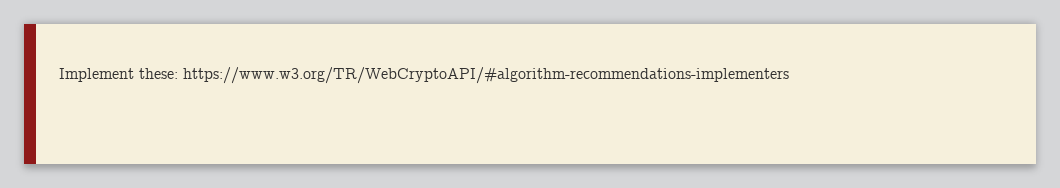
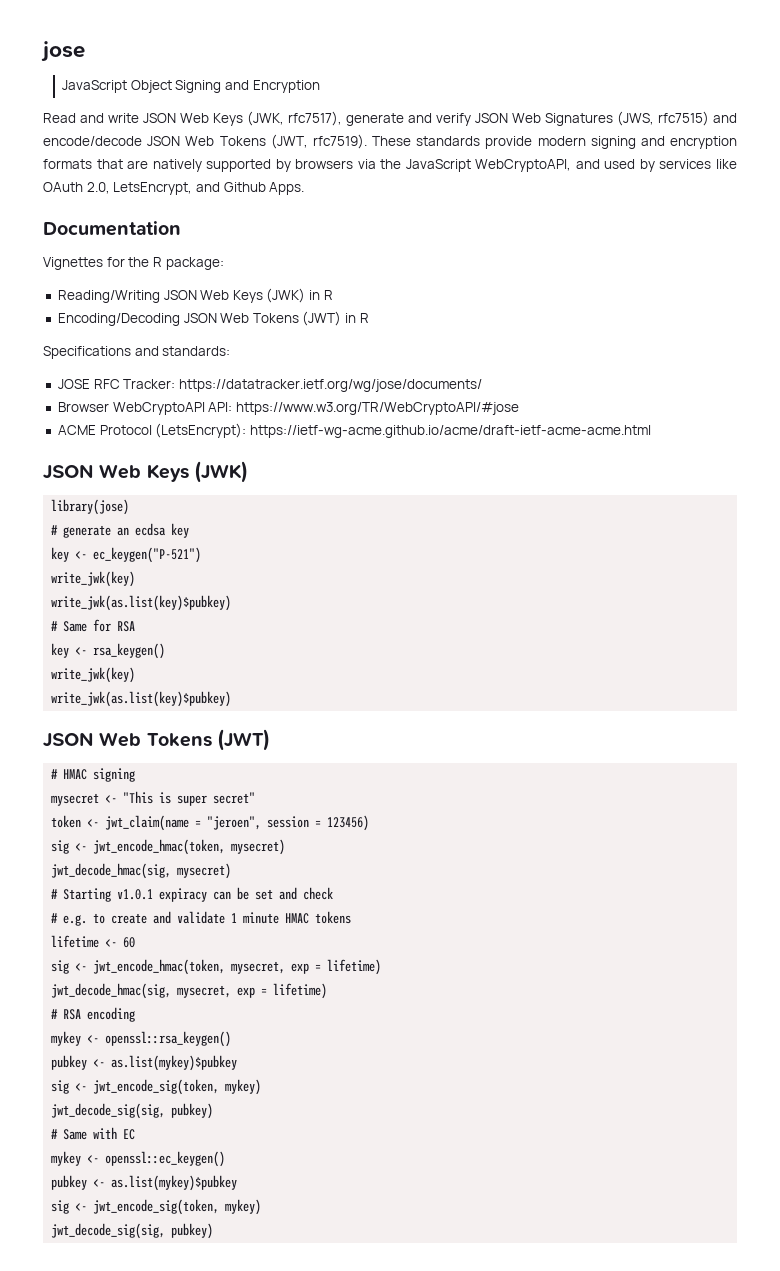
[59,67,789,84] Implement these: https://www.w3.org/TR/WebCryptoAPI/#algorithm-recommendations-implementers -> [41,41,85,62] [62,80,320,93] [43,111,737,126] [43,134,737,149] [43,159,737,172] [43,182,305,195] [43,221,181,236] [43,257,224,270] [57,288,333,303] [57,311,369,326] [43,346,231,359] [57,379,482,392] [57,402,519,415] [57,423,651,438] [43,461,248,483] [51,499,130,515] [51,523,190,538] [51,547,202,563] [51,571,136,587] [51,595,232,611] [51,619,136,632] [51,643,166,659] [51,667,136,683] [51,691,232,707] [43,729,270,751] [51,768,136,782] [51,791,256,806] [51,815,370,831] [51,839,286,855] [51,863,232,879] [51,887,334,902] [51,911,352,926] [51,935,136,948] [51,959,382,975] [51,983,328,999] [51,1007,136,1022] [51,1031,232,1047] [51,1055,238,1071] [51,1079,262,1095] [51,1103,214,1119] [51,1127,136,1140] [51,1151,226,1167] [51,1175,238,1191] [51,1199,262,1215] [51,1223,214,1239] jose // JavaScript Object Signing and Encryption // Read and write JSON Web Keys (JWK, rfc7517), generate and verify JSON Web Signatures (JWS, rfc7515) and encode/decode JSON Web Tokens (JWT, rfc7519). These standards provide modern signing and encryption formats that are natively supported by browsers via the JavaScript WebCryptoAPI, and used by services like OAuth 2.0, LetsEncrypt, and Github Apps. // Documentation // Vignettes for the R package: // Reading/Writing JSON Web Keys (JWK) in R // Encoding/Decoding JSON Web Tokens (JWT) in R // Specifications and standards: // JOSE RFC Tracker: https://datatracker.ietf.org/wg/jose/documents/ // Browser WebCryptoAPI API: https://www.w3.org/TR/WebCryptoAPI/#jose // ACME Protocol (LetsEncrypt): https://ietf-wg-acme.github.io/acme/draft-ietf-acme-acme.html // JSON Web Keys (JWK) // library(jose) // # generate an ecdsa key // key <- ec_keygen("P-521") // write_jwk(key) // write_jwk(as.list(key)$pubkey) // # Same for RSA // key <- rsa_keygen() // write_jwk(key) // write_jwk(as.list(key)$pubkey) // JSON Web Tokens (JWT) // # HMAC signing // mysecret <- "This is super secret" // token <- jwt_claim(name = "jeroen", session = 123456) // sig <- jwt_encode_hmac(token, mysecret) // jwt_decode_hmac(sig, mysecret) // # Starting v1.0.1 expiracy can be set and check // # e.g. to create and validate 1 minute HMAC tokens // lifetime <- 60 // sig <- jwt_encode_hmac(token, mysecret, exp = lifetime) // jwt_decode_hmac(sig, mysecret, exp = lifetime) // # RSA encoding // mykey <- openssl::rsa_keygen() // pubkey <- as.list(mykey)$pubkey // sig <- jwt_encode_sig(token, mykey) // jwt_decode_sig(sig, pubkey) // # Same with EC // mykey <- openssl::ec_keygen() // pubkey <- as.list(mykey)$pubkey // sig <- jwt_encode_sig(token, mykey) // jwt_decode_sig(sig, pubkey)

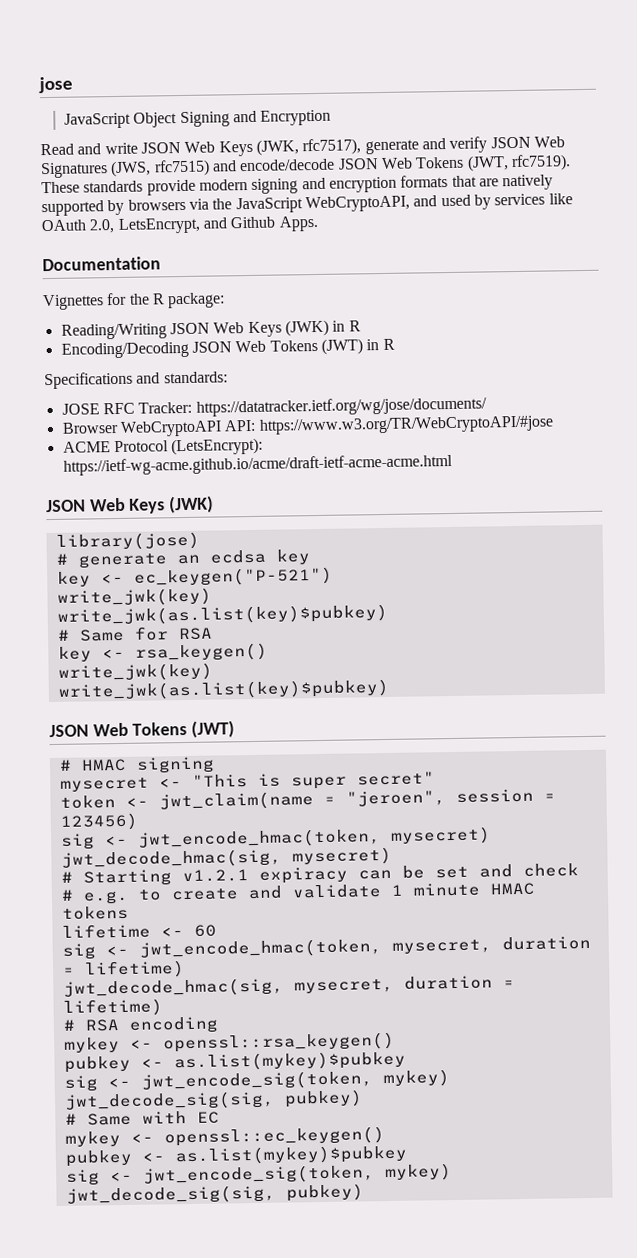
[117,889,154,900] v1.0.1 -> [181,869,249,883] v1.2.1
[291,963,310,974] exp -> [501,935,591,951] duration
[237,987,256,998] exp -> [403,975,493,990] duration

